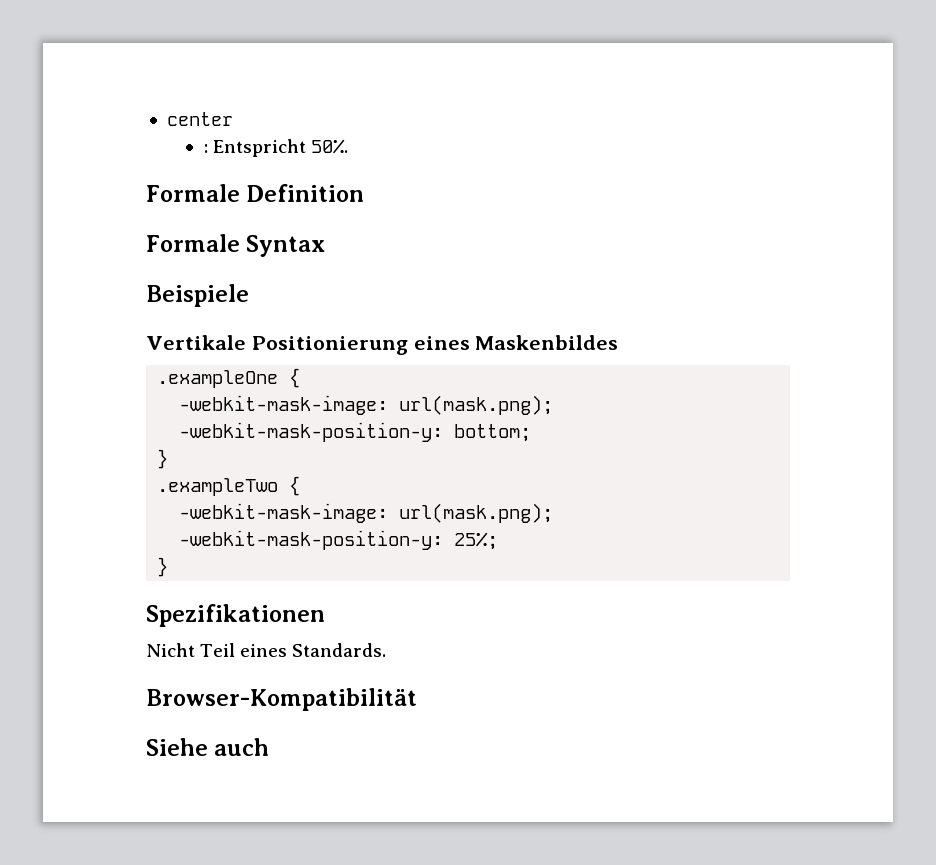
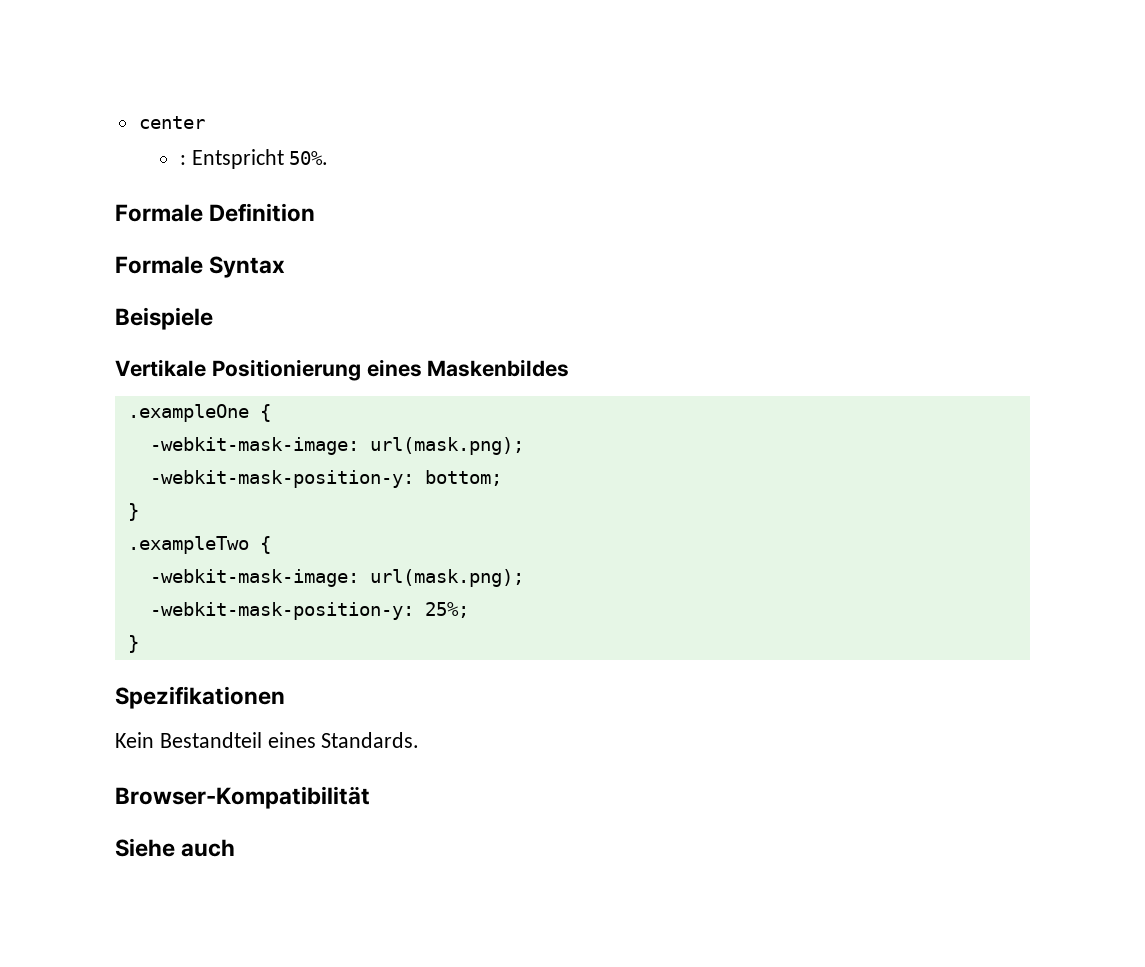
[146,643,236,657] Nicht Teil -> [115,732,262,748] Kein Bestandteil

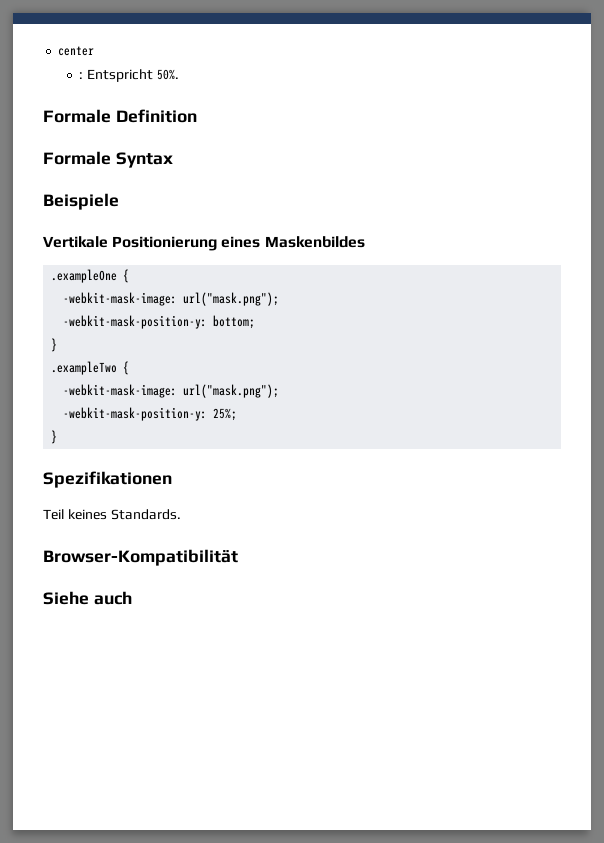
[369,437,524,455] url(mask.png); -> [183,292,280,306] url("mask.png");
[369,569,524,587] url(mask.png); -> [183,384,280,398] url("mask.png");
[115,732,316,748] Kein Bestandteil eines -> [43,509,107,520] Teil keines

